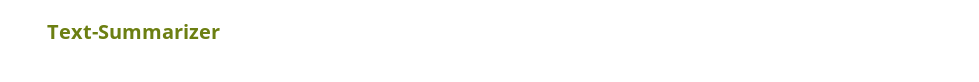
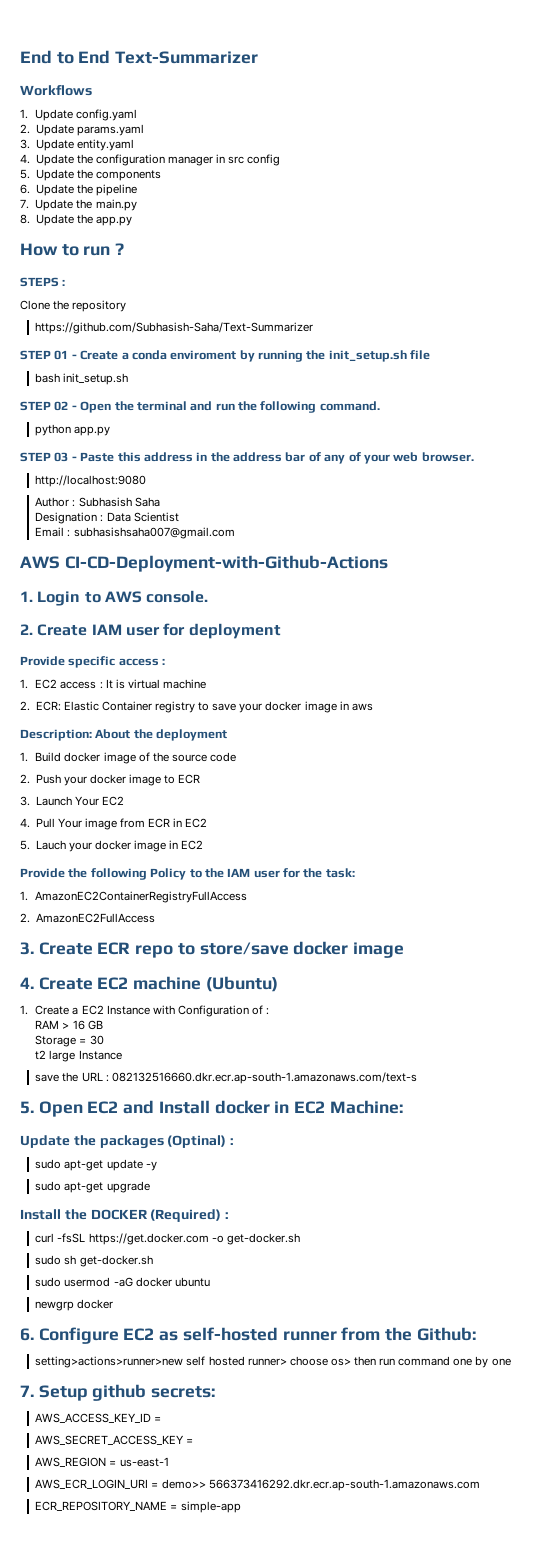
[47,24,220,39] Text-Summarizer -> [20,50,259,64] [20,85,92,96] [20,109,138,121] [20,124,144,136] [20,139,134,151] [20,154,281,166] [20,169,161,181] [20,184,137,196] [20,199,137,211] [20,214,132,226] [20,243,125,256] [20,277,66,287] [20,300,127,312] [35,322,314,334] [20,350,431,362] [35,373,129,385] [20,401,380,413] [35,424,111,436] [20,452,474,464] [35,475,147,487] [35,497,160,507] [35,512,179,524] [35,527,235,539] [20,555,388,572] [20,590,209,606] [20,623,281,639] [20,656,166,668] [20,679,207,689] [20,701,373,713] [20,729,228,741] [20,752,237,764] [20,774,201,786] [20,796,124,806] [20,818,208,830] [20,840,204,852] [20,868,355,880] [20,891,248,903] [20,913,155,923] [20,941,405,958] [20,976,278,992] [20,1005,270,1017] [35,1020,103,1030] [35,1035,104,1047] [35,1050,122,1062] [35,1072,417,1084] [20,1100,403,1117] [20,1135,235,1149] [35,1159,157,1171] [35,1181,150,1193] [20,1209,230,1222] [35,1233,300,1245] [35,1255,153,1267] [35,1277,210,1287] [35,1299,114,1311] [20,1327,476,1344] [35,1356,511,1368] [20,1384,216,1401] [35,1413,162,1423] [35,1435,194,1445] [35,1457,169,1467] [35,1479,480,1491] [35,1501,241,1513] End to End Text-Summarizer // Workflows // 1. Update config.yaml // 2. Update params.yaml // 3. Update entity.yaml // 4. Update the configuration manager in src config // 5. Update the components // 6. Update the pipeline // 7. Update the main.py // 8. Update the app.py // How to run ? // STEPS : // Clone the repository // https://github.com/Subhasish-Saha/Text-Summarizer // STEP 01 - Create a conda enviroment by running the init_setup.sh file // bash init_setup.sh // STEP 02 - Open the terminal and run the following command. // python app.py // STEP 03 - Paste this address in the address bar of any of your web browser. // http://localhost:9080 // Author : Subhasish Saha // Designation : Data Scientist // Email : subhasishsaha007@gmail.com // AWS CI-CD-Deployment-with-Github-Actions // 1. Login to AWS console. // 2. Create IAM user for deployment // Provide specific access : // 1. EC2 access : It is virtual machine // 2. ECR: Elastic Container registry to save your docker image in aws // Description: About the deployment // 1. Build docker image of the source code // 2. Push your docker image to ECR // 3. Launch Your EC2 // 4. Pull Your image from ECR in EC2 // 5. Lauch your docker image in EC2 // Provide the following Policy to the IAM user for the task: // 1. AmazonEC2ContainerRegistryFullAccess // 2. AmazonEC2FullAccess // 3. Create ECR repo to store/save docker image // 4. Create EC2 machine (Ubuntu) // 1. Create a EC2 Instance with Configuration of : // RAM > 16 GB // Storage = 30 // t2 large Instance // save the URL : 082132516660.dkr.ecr.ap-south-1.amazonaws.com/text-s // 5. Open EC2 and Install docker in EC2 Machine: // Update the packages (Optinal) : // sudo apt-get update -y // sudo apt-get upgrade // Install the DOCKER (Required) : // curl -fsSL https://get.docker.com -o get-docker.sh // sudo sh get-docker.sh // sudo usermod -aG docker ubuntu // newgrp docker // 6. Configure EC2 as self-hosted runner from the Github: // setting>actions>runner>new self hosted runner> choose os> then run command one by one // 7. Setup github secrets: // AWS_ACCESS_KEY_ID = // AWS_SECRET_ACCESS_KEY = // AWS_REGION = us-east-1 // AWS_ECR_LOGIN_URI = demo>> 566373416292.dkr.ecr.ap-south-1.amazonaws.com // ECR_REPOSITORY_NAME = simple-app

